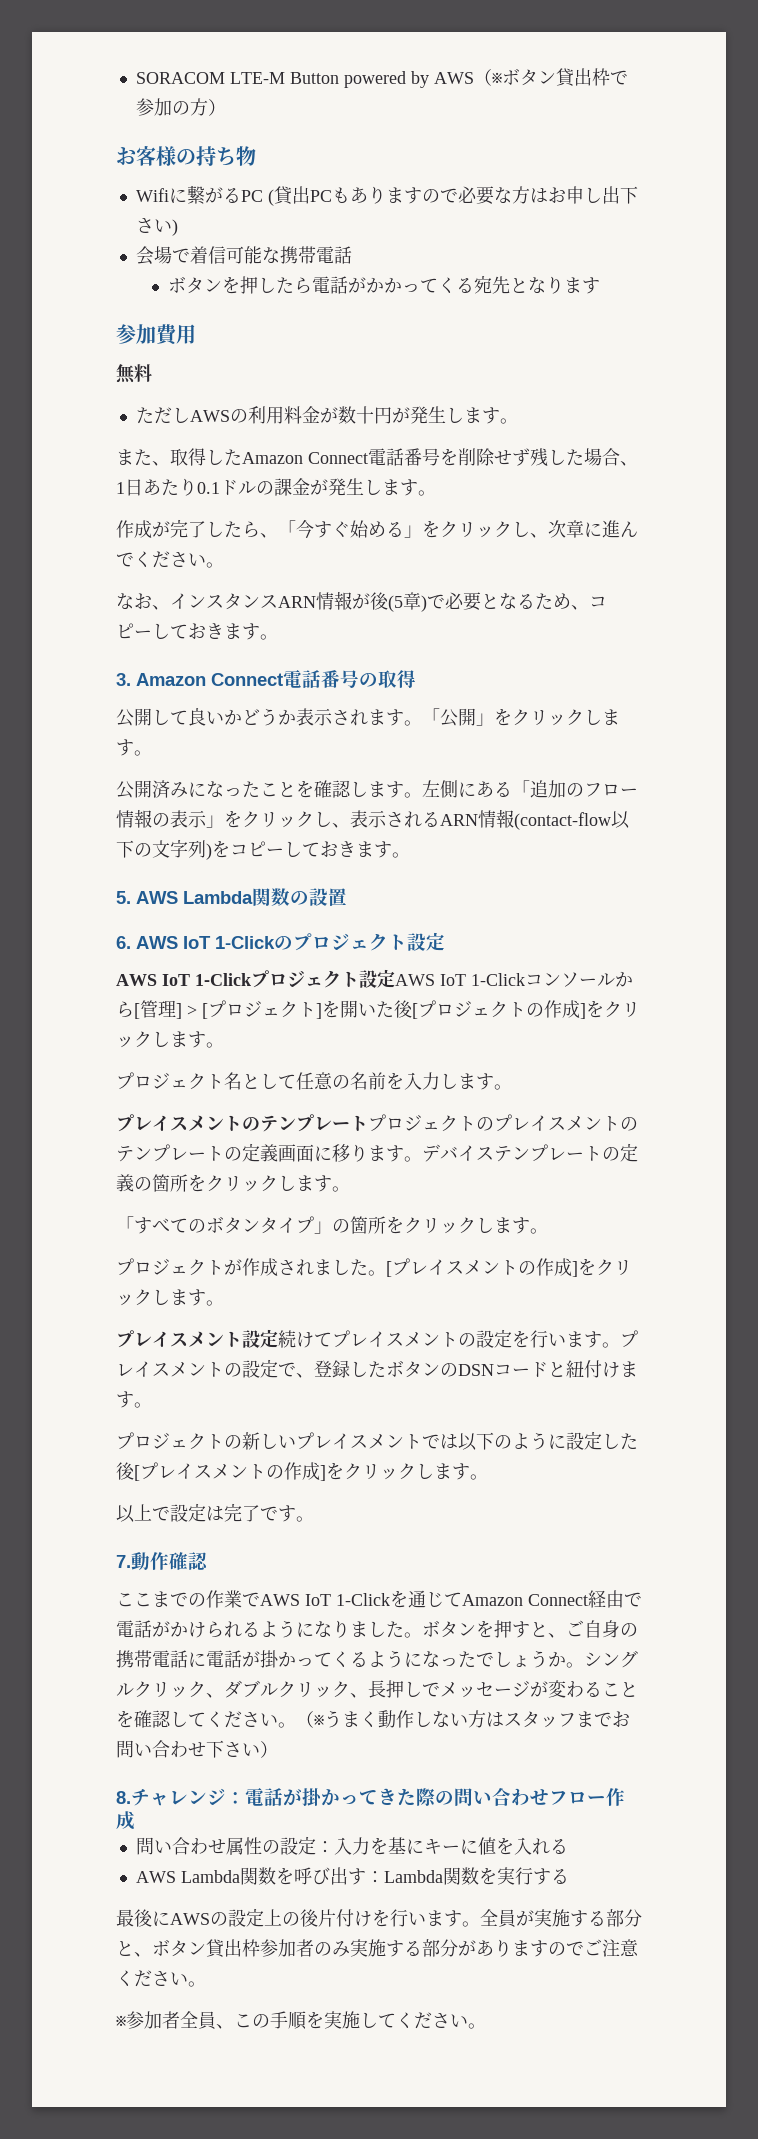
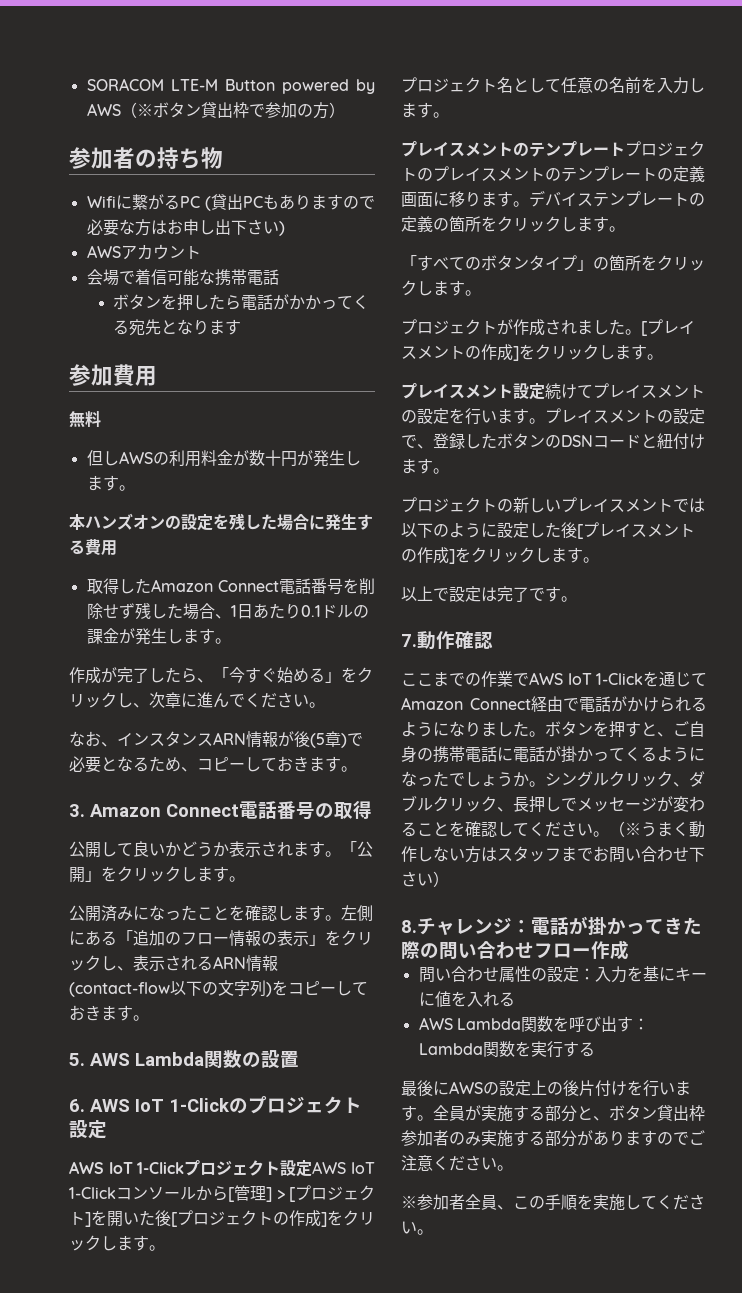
[116,146,176,166] お客様 -> [69,147,135,169] 参加者
(178, 227) none -> [86,244,201,260] // AWSアカウント
[135,407,172,424] ただ -> [86,450,103,466] 但
[116,449,170,466] また、 -> [69,513,373,531] [69,539,117,556] 本ハンズオンの設定を残した場合に発生する費用 //

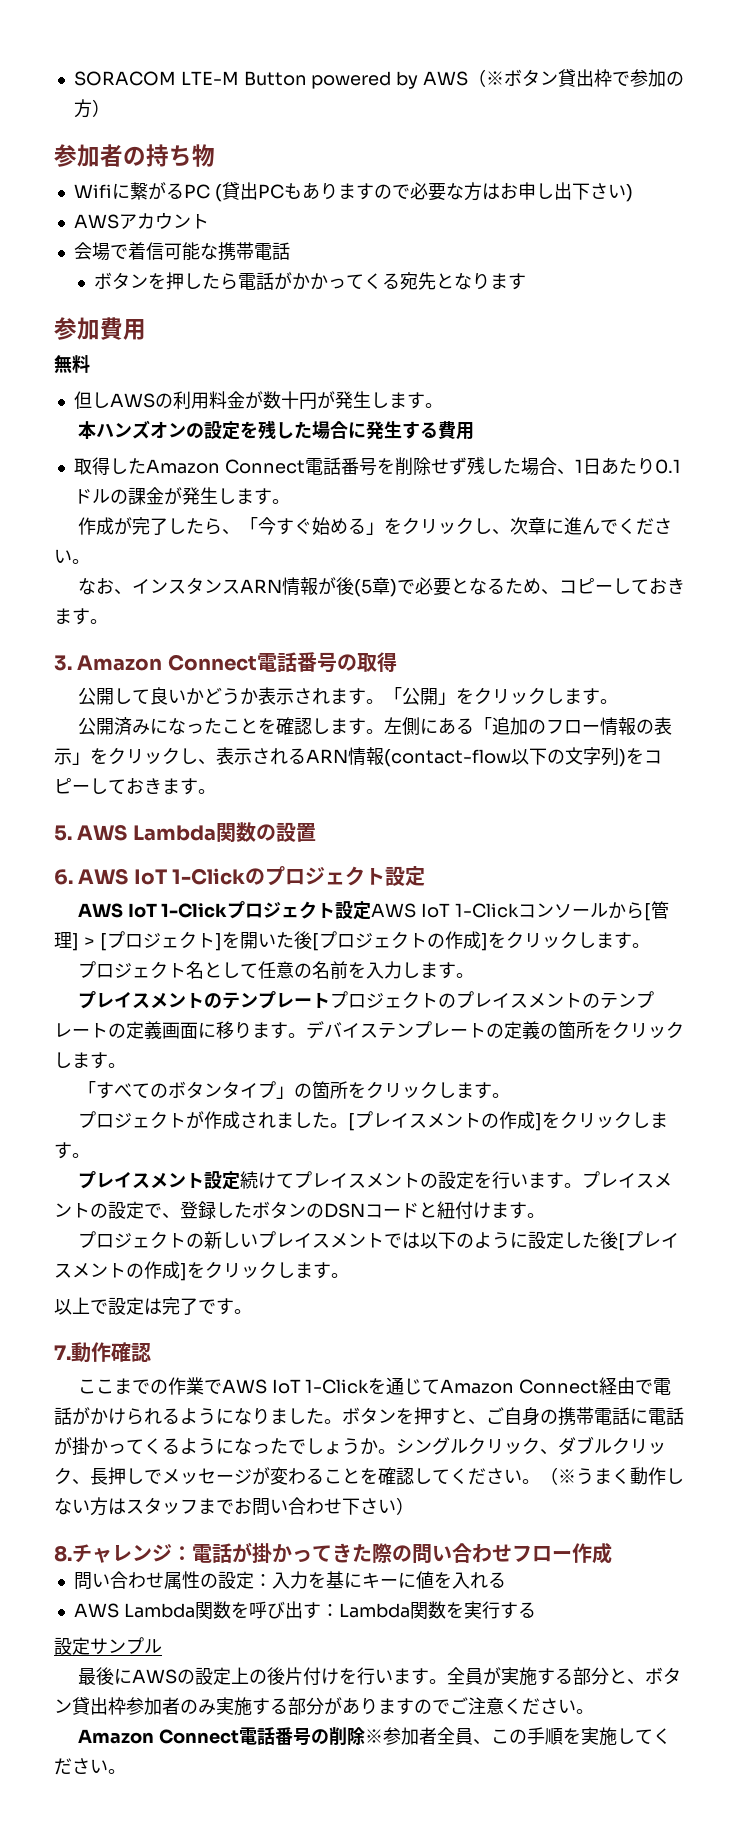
(595, 1049) none -> [54,1637,162,1655] // 設定サンプル
(513, 1168) none -> [77,1727,365,1746] Amazon Connect電話番号の削除

